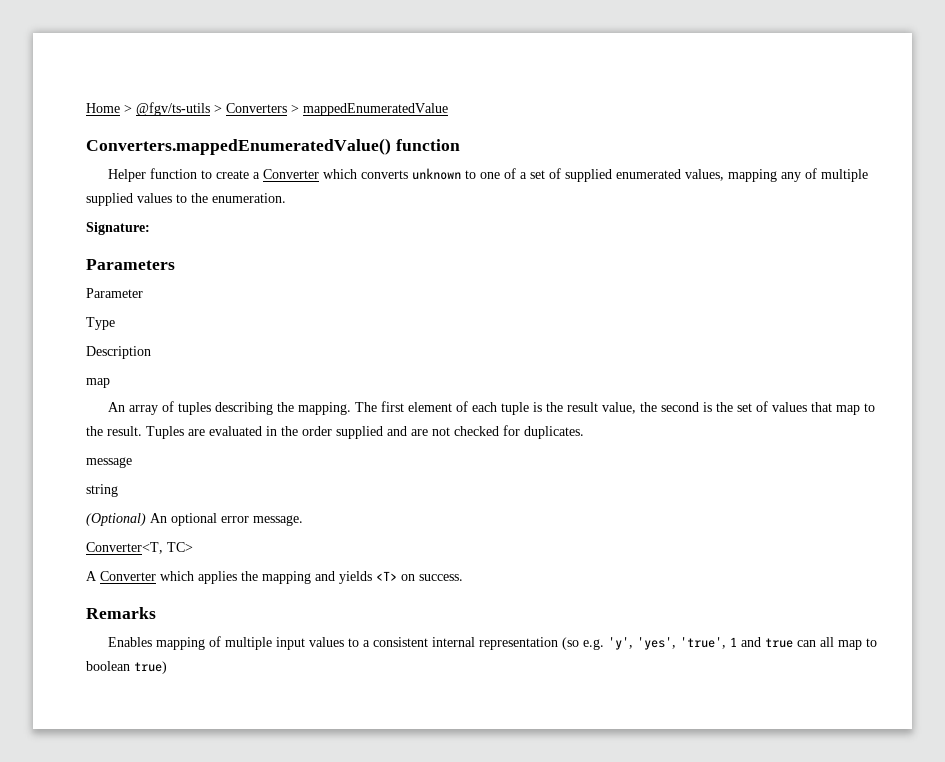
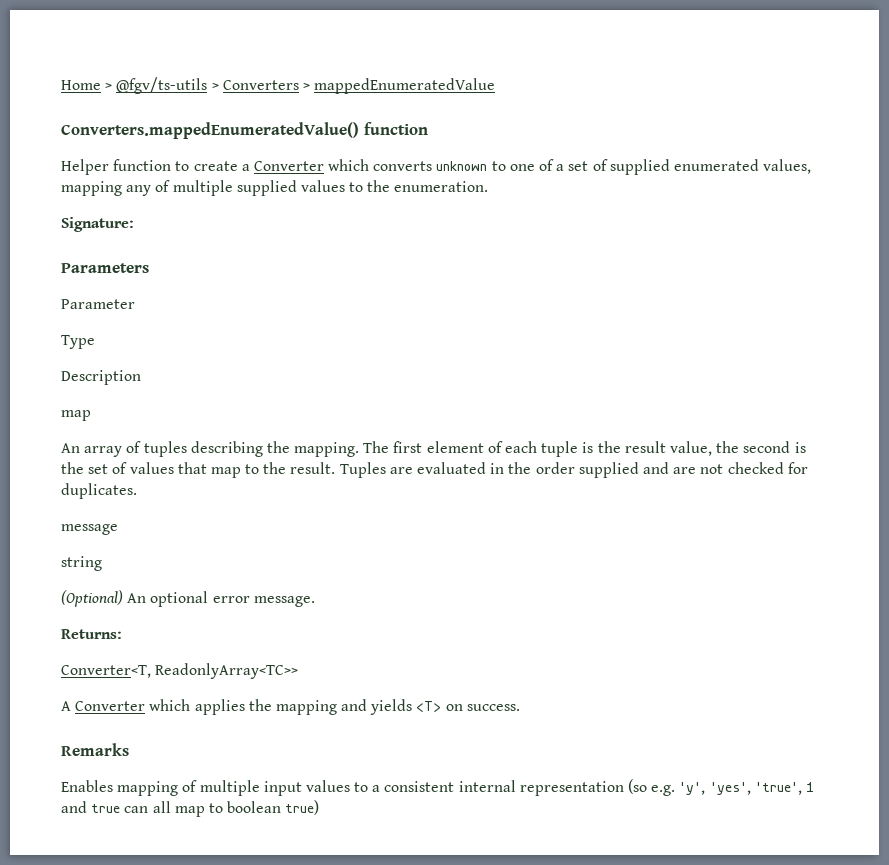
(303, 520) none -> [61,629,122,639] // Returns:
[167,542,193,552] TC> -> [155,663,299,679] ReadonlyArray<TC>>

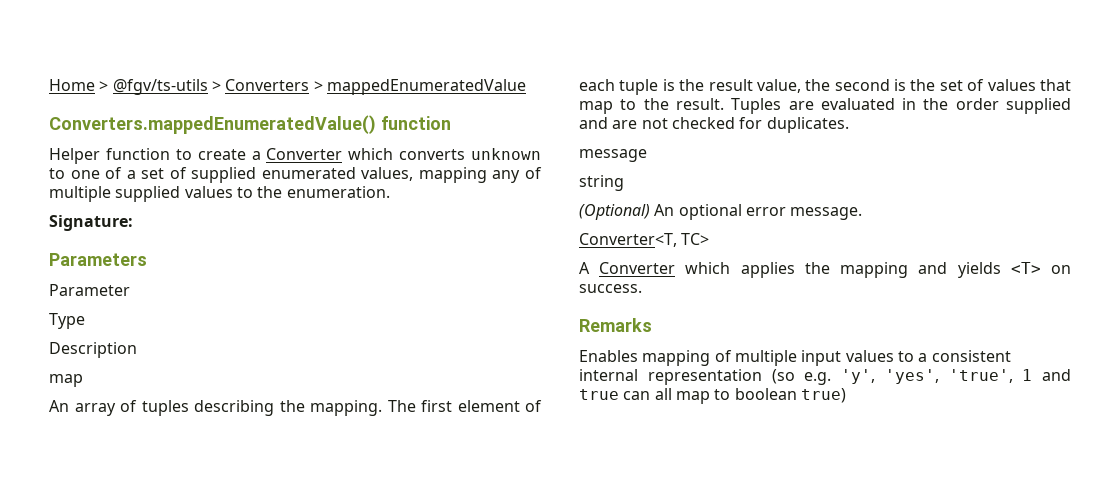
[61,629,122,639] // Returns: -> (863, 213) none
[155,663,299,679] ReadonlyArray<TC>> -> [681,233,710,245] TC>

